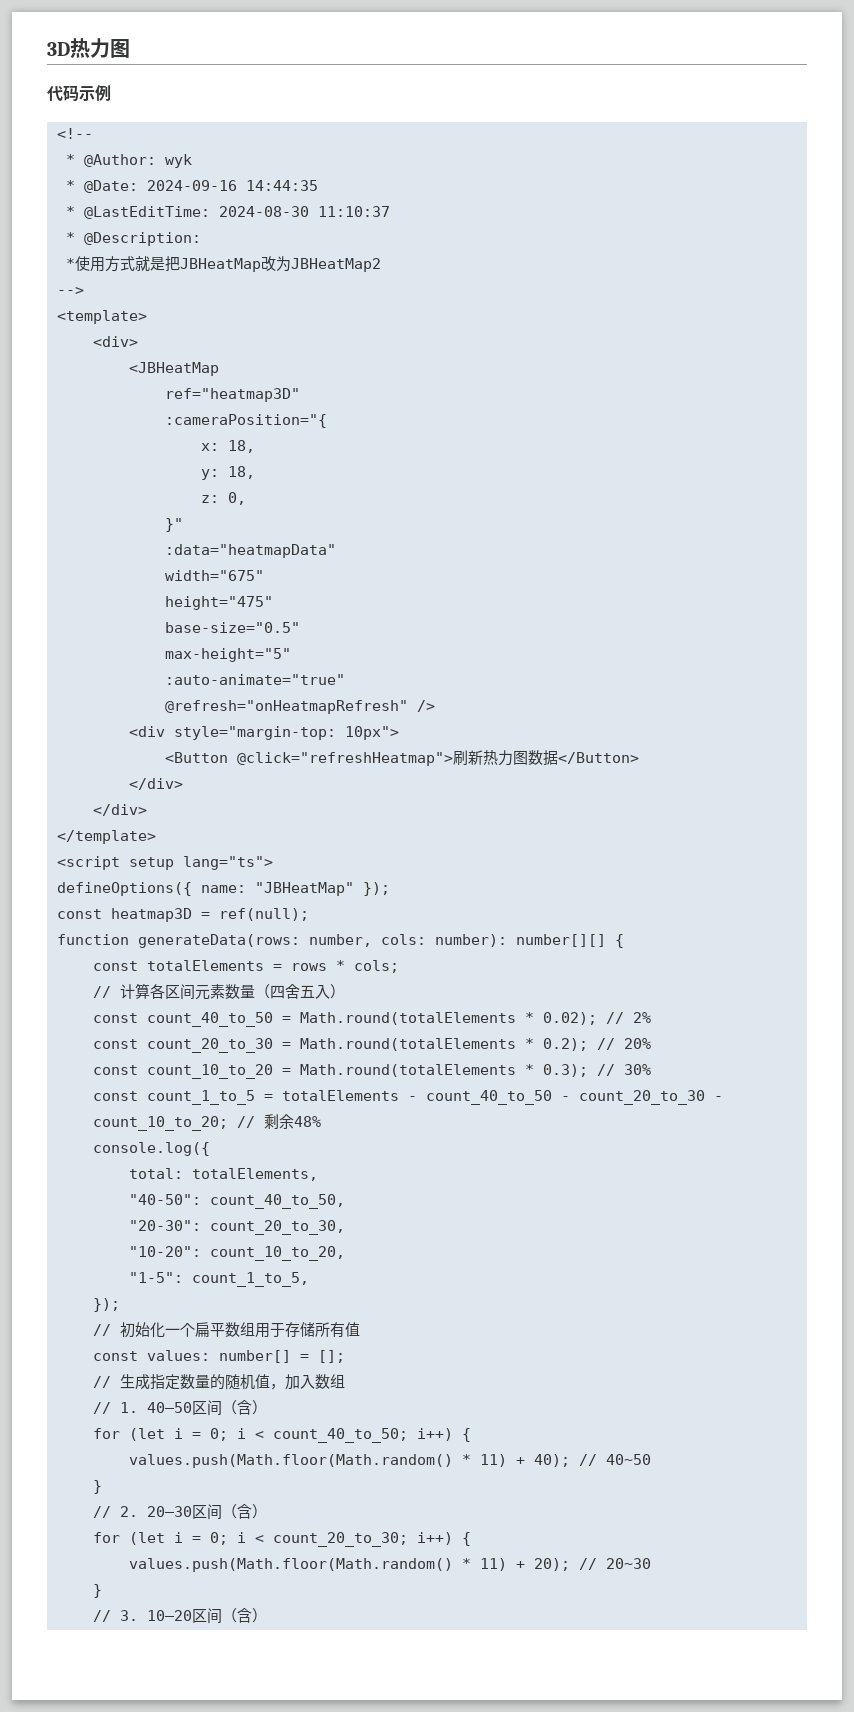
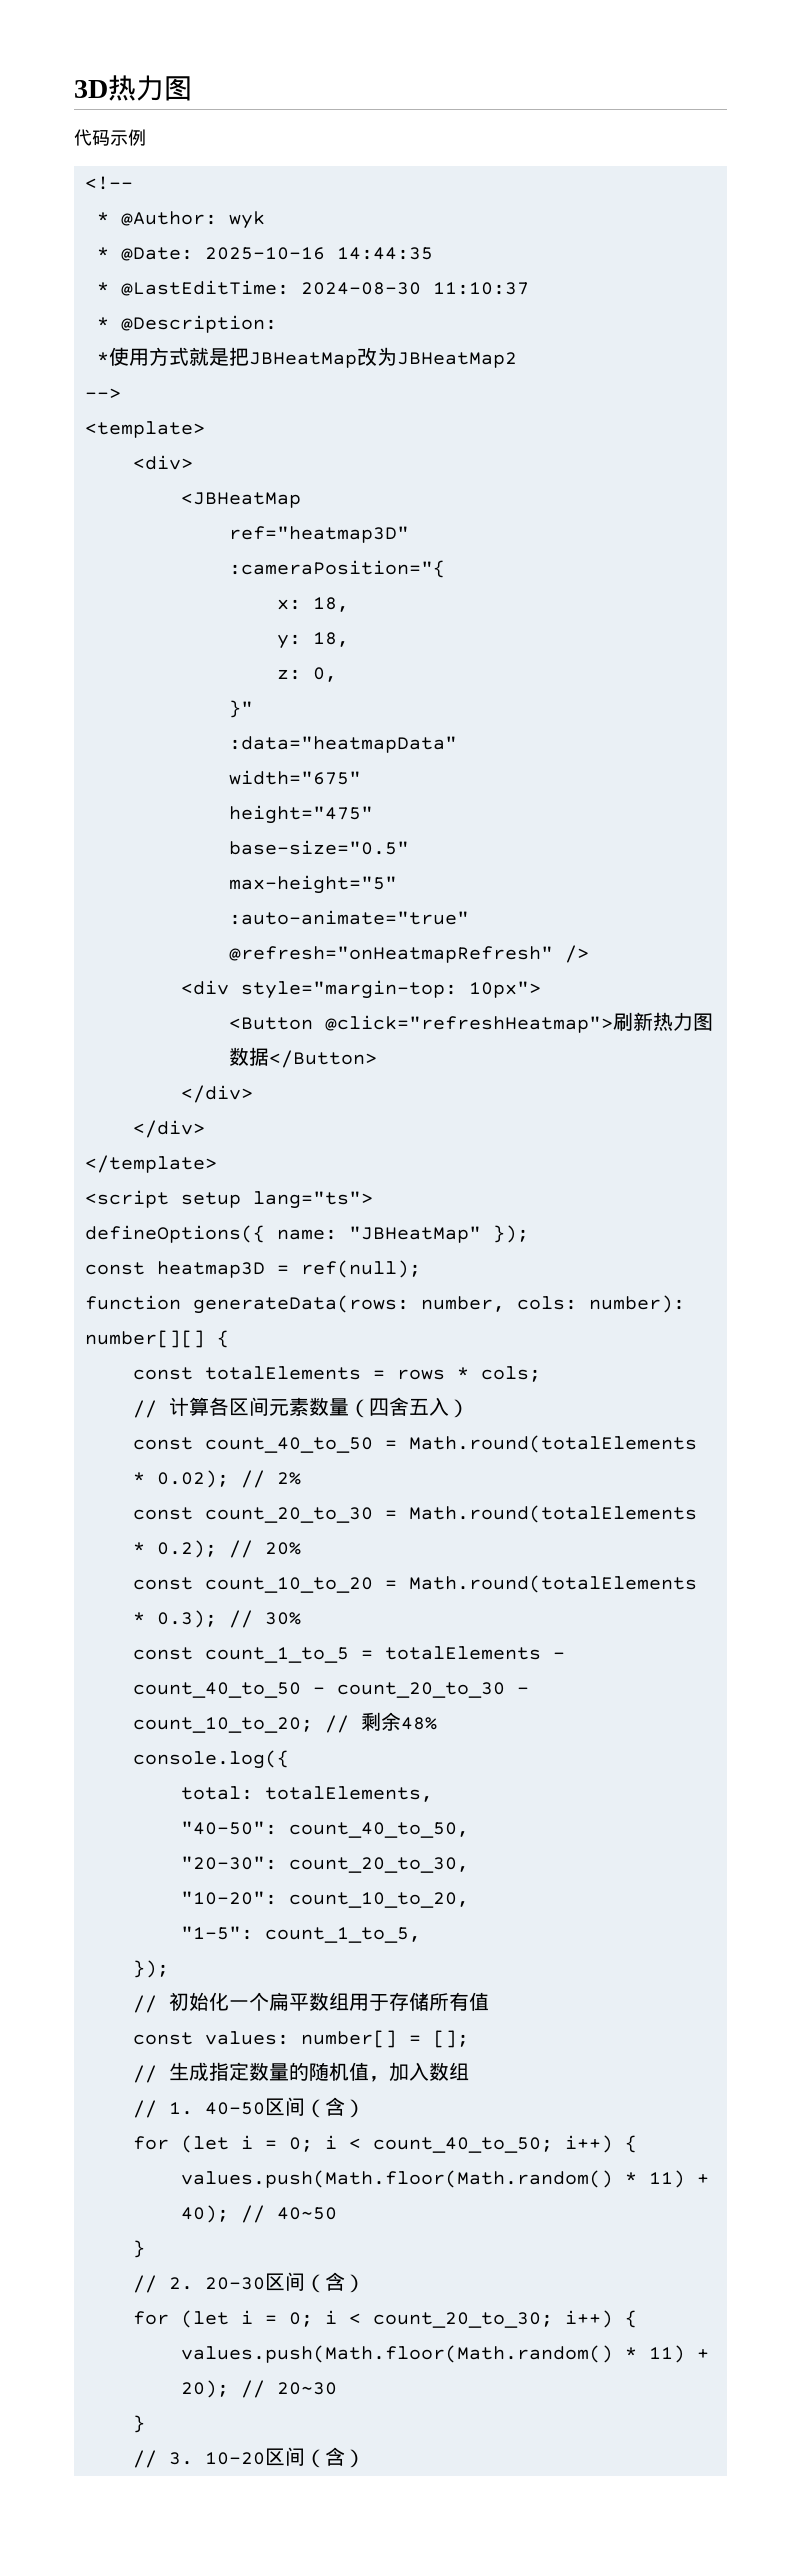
[146,180,237,191] 2024-09-16 -> [204,247,325,260] 2025-10-16

